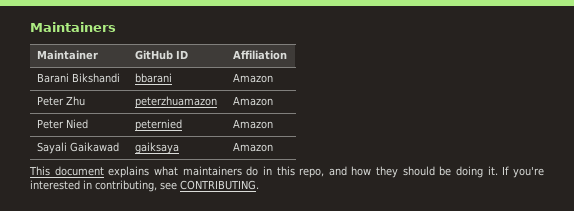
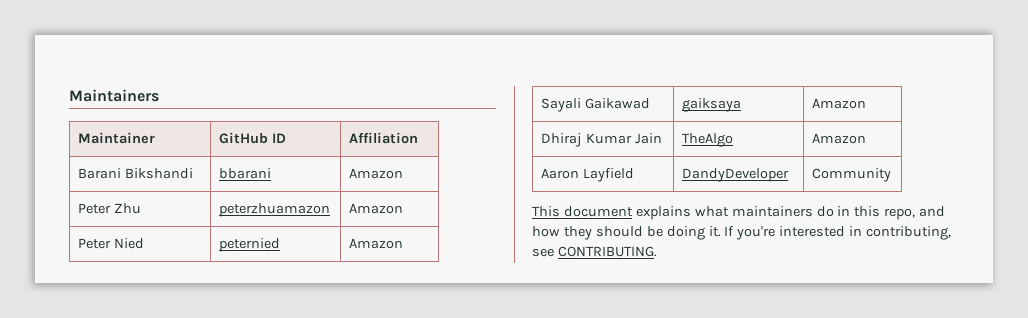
(274, 147) none -> [540,133,662,147] [681,133,733,147] [811,133,866,144] [540,168,634,182] [681,168,789,182] [811,168,891,182] // Dhiraj Kumar Jain | TheAlgo | Amazon // Aaron Layfield | DandyDeveloper | Community

